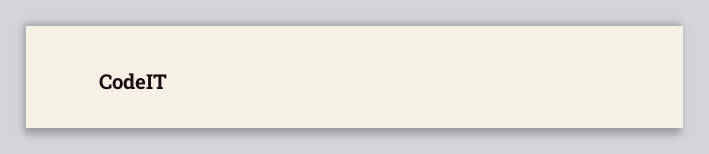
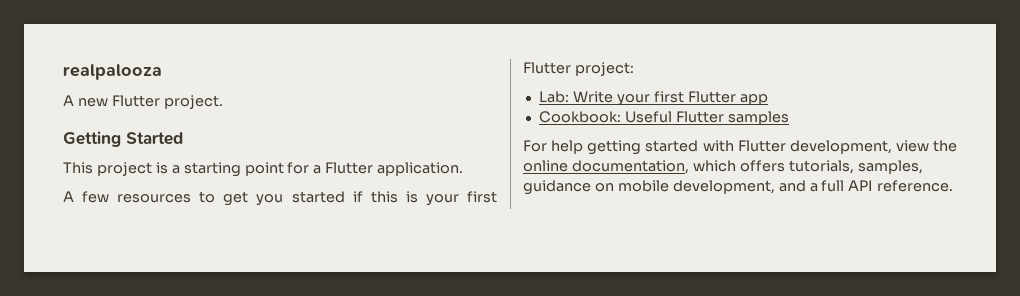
[99,73,167,90] CodeIT -> [63,64,162,80] [63,95,223,109] [63,131,183,147] [63,162,464,177] [63,191,497,206] [523,62,634,76] [538,91,768,106] [538,111,789,125] [523,140,957,155] [523,160,923,174] [523,180,954,195] realpalooza // A new Flutter project. // Getting Started // This project is a starting point for a Flutter application. // A few resources to get you started if this is your first Flutter project: // Lab: Write your first Flutter app // Cookbook: Useful Flutter samples // For help getting started with Flutter development, view the online documentation, which offers tutorials, samples, guidance on mobile development, and a full API reference.

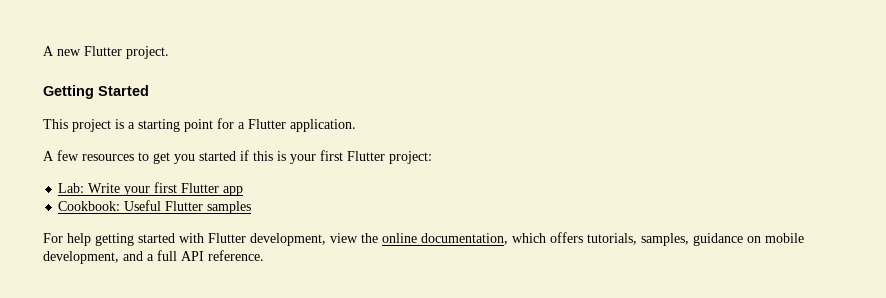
[63,64,162,80] realpalooza // -> (43, 51) none

